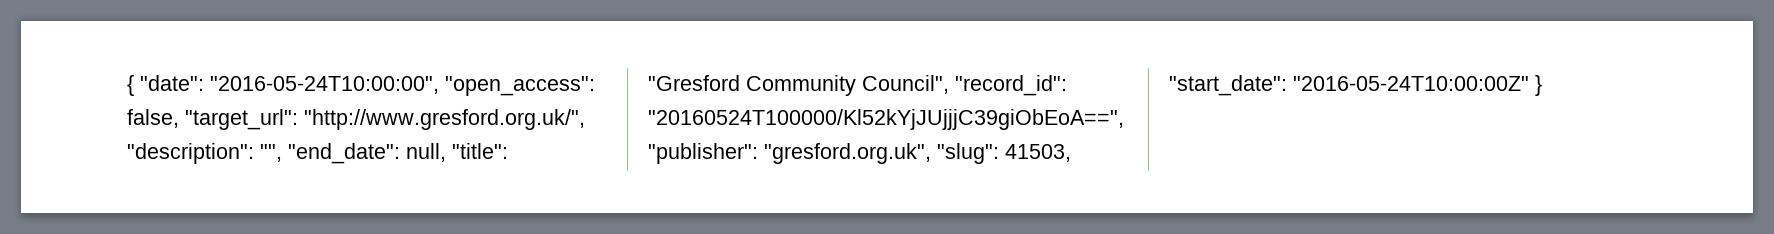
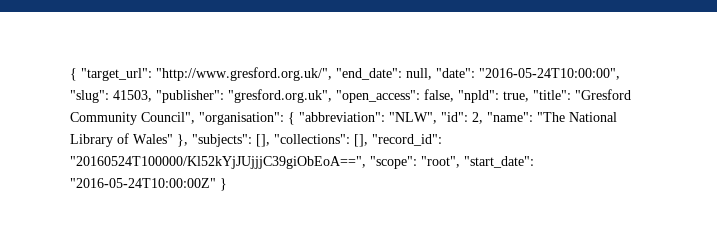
[127,75,595,96] [127,109,585,130] [127,143,508,164] [648,75,1067,96] [648,109,1124,130] [648,143,1071,164] { "date": "2016-05-24T10:00:00", "open_access": false, "target_url": "http://www.gresford.org.uk/", "description": "", "end_date": null, "title": "Gresford Community Council", "record_id": "20160524T100000/Kl52kYjJUjjjC39giObEoA==", "publisher": "gresford.org.uk", "slug": 41503, -> [70,67,620,81] [70,89,631,103] [70,112,617,125] [70,133,442,147] [70,156,460,169] { "target_url": "http://www.gresford.org.uk/", "end_date": null, "date": "2016-05-24T10:00:00", "slug": 41503, "publisher": "gresford.org.uk", "open_access": false, "npld": true, "title": "Gresford Community Council", "organisation": { "abbreviation": "NLW", "id": 2, "name": "The National Library of Wales" }, "subjects": [], "collections": [], "record_id": "20160524T100000/Kl52kYjJUjjjC39giObEoA==", "scope": "root",

